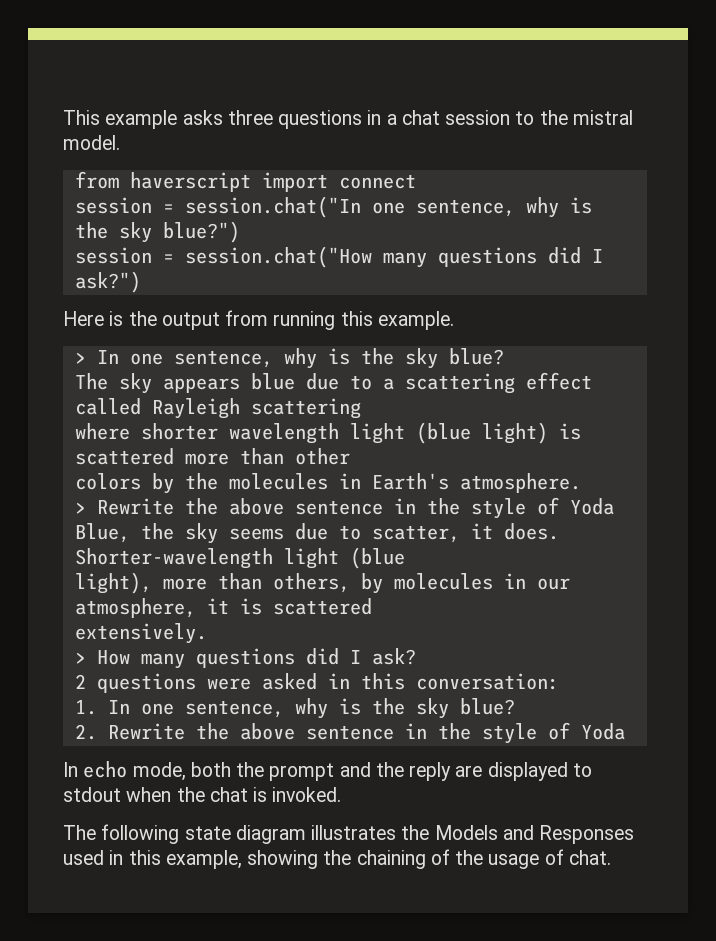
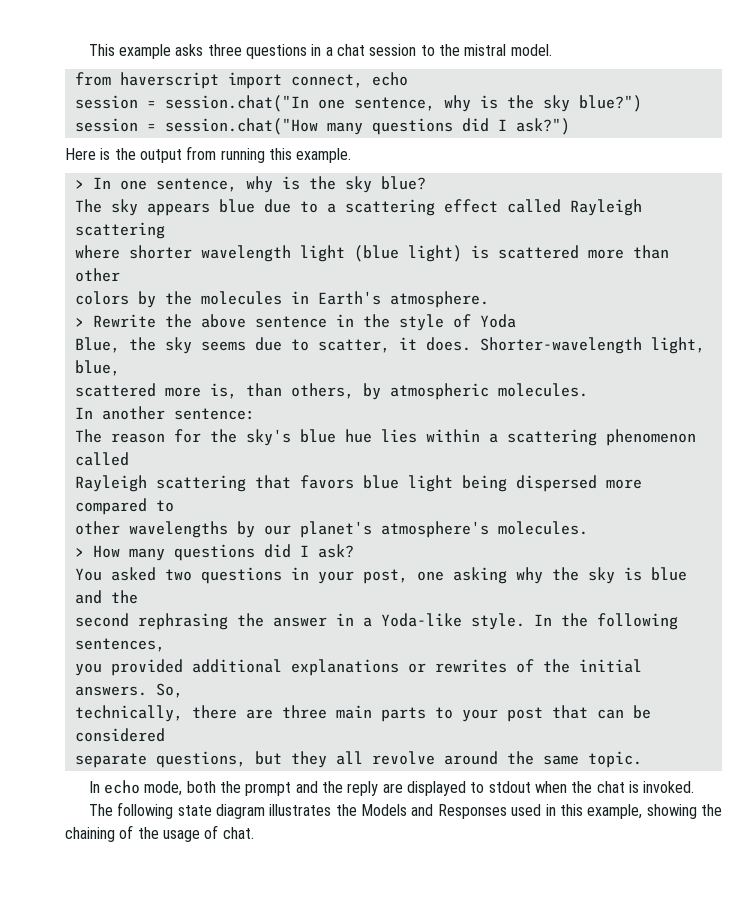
[338,174,416,189] connect -> [290,72,408,88] connect, echo
[283,547,405,569] [74,572,570,594] [74,598,372,618] [74,623,207,644] light (blue // light), more than others, by molecules in our atmosphere, it is scattered // extensively. -> [650,337,705,354] [74,360,120,376] [74,383,588,400] [74,406,255,420] [74,429,696,446] [74,452,129,466] [74,475,642,492] [74,498,174,515] [74,521,588,538] light, blue, // scattered more is, than others, by atmospheric molecules. // In another sentence: // The reason for the sky's blue hue lies within a scattering phenomenon called // Rayleigh scattering that favors blue light being dispersed more compared to // other wavelengths by our planet's atmosphere's molecules.
[74,673,559,693] [74,698,515,719] [74,722,625,744] 2 questions were asked in this conversation: // 1. In one sentence, why is the sky blue? // 2. Rewrite the above sentence in the style of Yoda -> [74,567,687,584] [74,590,138,604] [74,613,678,630] [74,638,165,652] [74,659,642,676] [74,683,183,698] [74,705,651,722] [74,728,165,742] [74,751,642,768] You asked two questions in your post, one asking why the sky is blue and the // second rephrasing the answer in a Yoda-like style. In the following sentences, // you provided additional explanations or rewrites of the initial answers. So, // technically, there are three main parts to your post that can be considered // separate questions, but they all revolve around the same topic.

